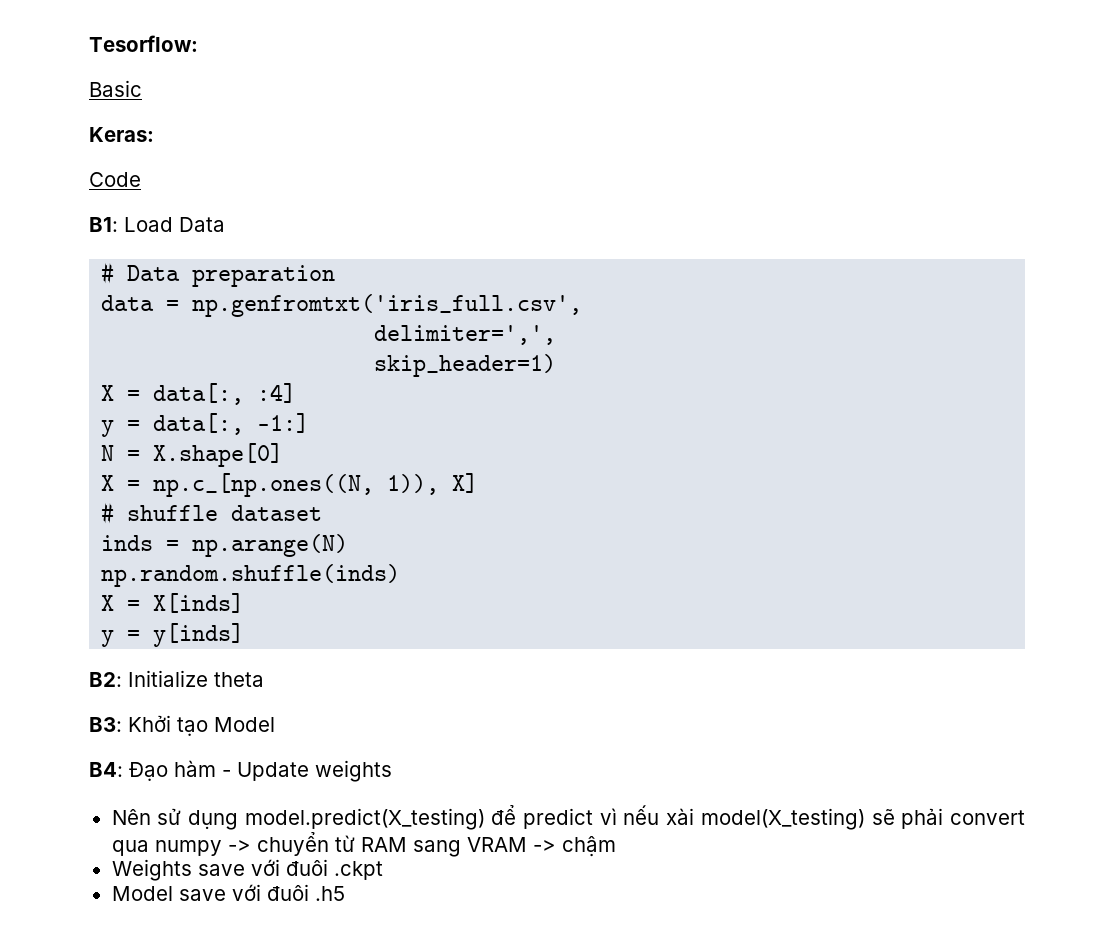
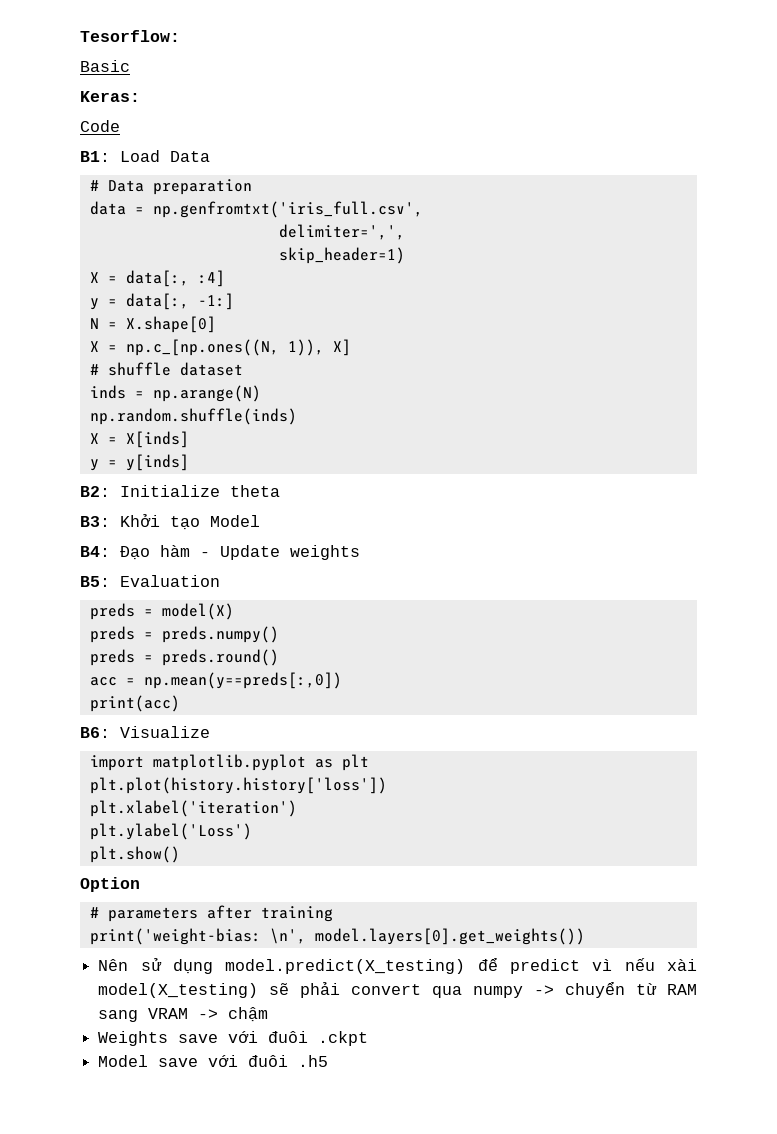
(392, 771) none -> [80,575,220,587] [89,603,234,620] [89,626,279,643] [89,649,279,666] [89,672,342,689] [89,695,180,712] [80,726,210,738] [89,754,369,771] [89,777,387,794] [89,800,297,817] [89,823,252,840] [89,846,180,863] [80,877,140,892] [89,905,333,922] [89,928,585,945] // B5: Evaluation // preds = model(X) // preds = preds.numpy() // preds = preds.round() // acc = np.mean(y==preds[:,0]) // print(acc) // B6: Visualize // import matplotlib.pyplot as plt // plt.plot(history.history['loss']) // plt.xlabel('iteration') // plt.ylabel('Loss') // plt.show() // Option // # parameters after training // print('weight-bias: \n', model.layers[0].get_weights())

